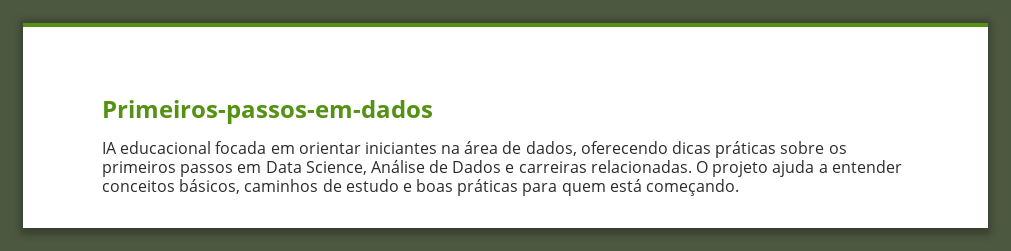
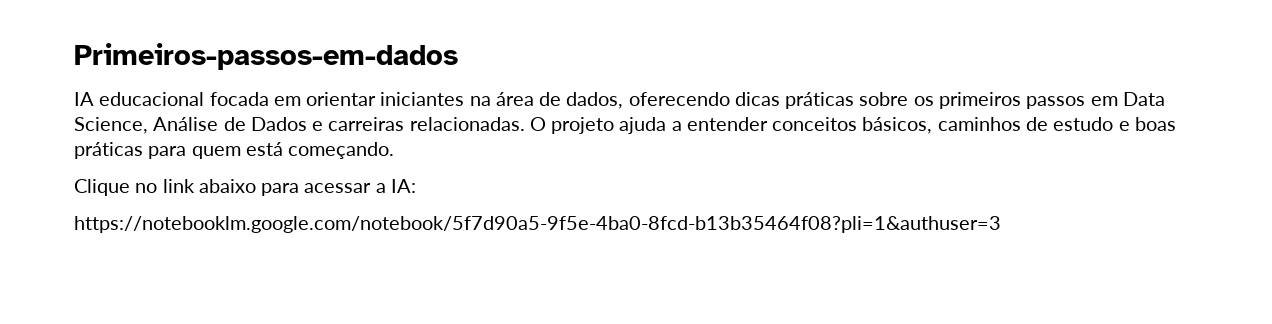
(740, 187) none -> [74,179,416,196] [74,216,1001,233] // Clique no link abaixo para acessar a IA: // https://notebooklm.google.com/notebook/5f7d90a5-9f5e-4ba0-8fcd-b13b35464f08?pli=1&authuser=3

